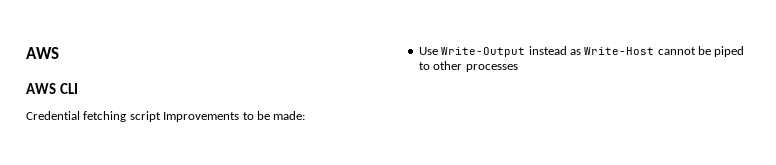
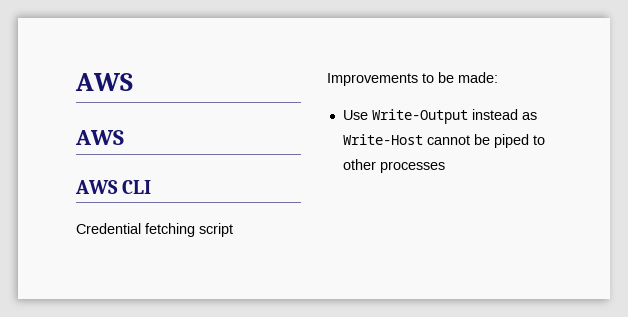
[26,47,59,59] [26,83,56,94] AWS // AWS -> [75,73,133,91] [75,130,124,145] [75,180,118,194] AWS // AWS // AWS

